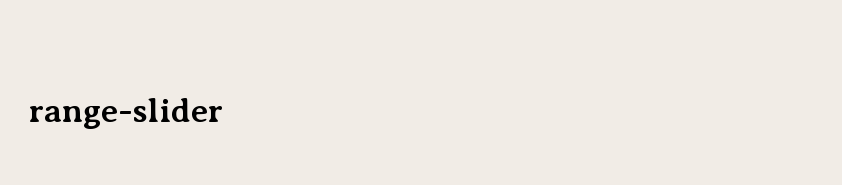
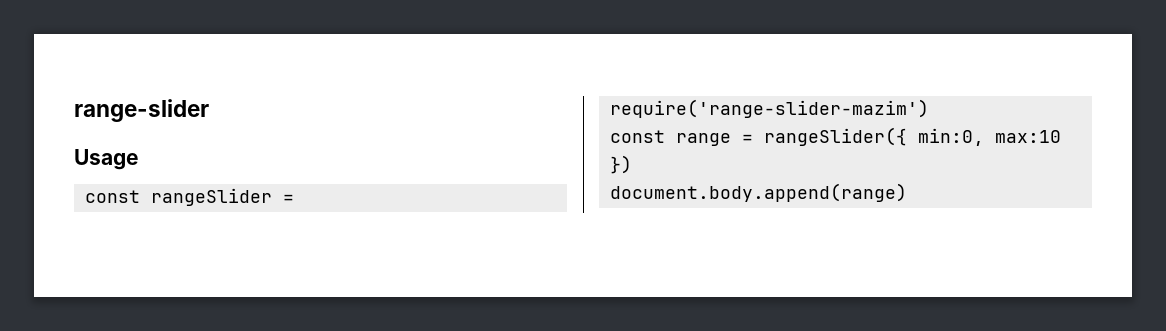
(223, 113) none -> [74,149,139,170] [84,188,294,206] [609,99,929,118] [609,127,1061,146] [609,155,632,174] [609,183,907,202] // Usage // const rangeSlider = require('range-slider-mazim') // const range = rangeSlider({ min:0, max:10 }) // document.body.append(range)

